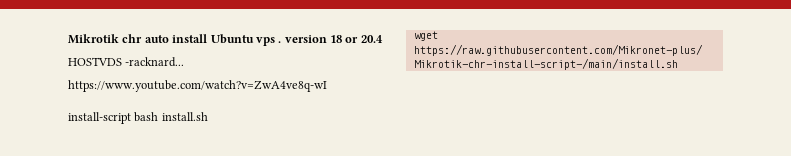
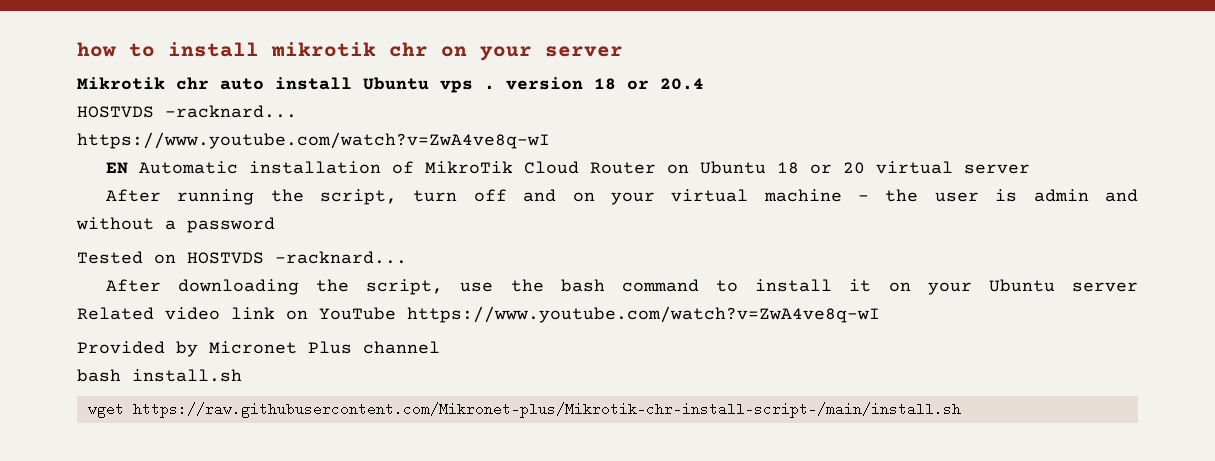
(68, 39) none -> [77,42,623,61] how to install mikrotik chr on your server //
[68,112,131,124] install-script -> [105,161,1030,174] [105,189,1138,205] [76,217,275,233] [77,251,407,264] [105,279,1139,295] [77,306,880,323] [77,341,440,357] EN Automatic installation of MikroTik Cloud Router on Ubuntu 18 or 20 virtual server // After running the script, turn off and on your virtual machine - the user is admin and without a password // Tested on HOSTVDS -racknard... // After downloading the script, use the bash command to install it on your Ubuntu server Related video link on YouTube https://www.youtube.com/watch?v=ZwA4ve8q-wI // Provided by Micronet Plus channel //

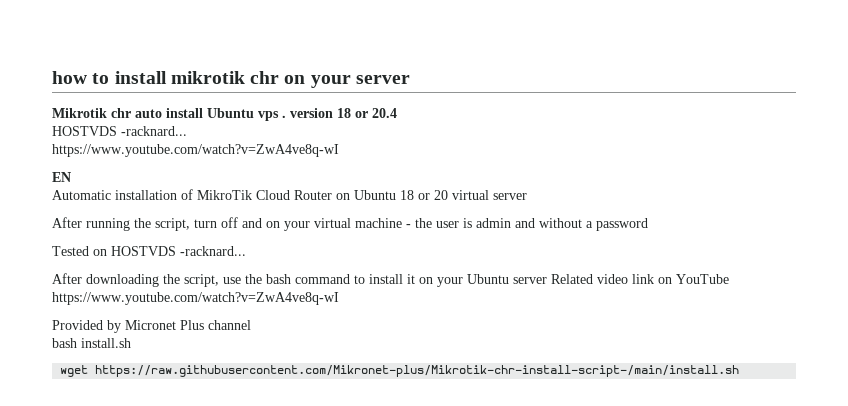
(128, 168) none -> (71, 177) //

